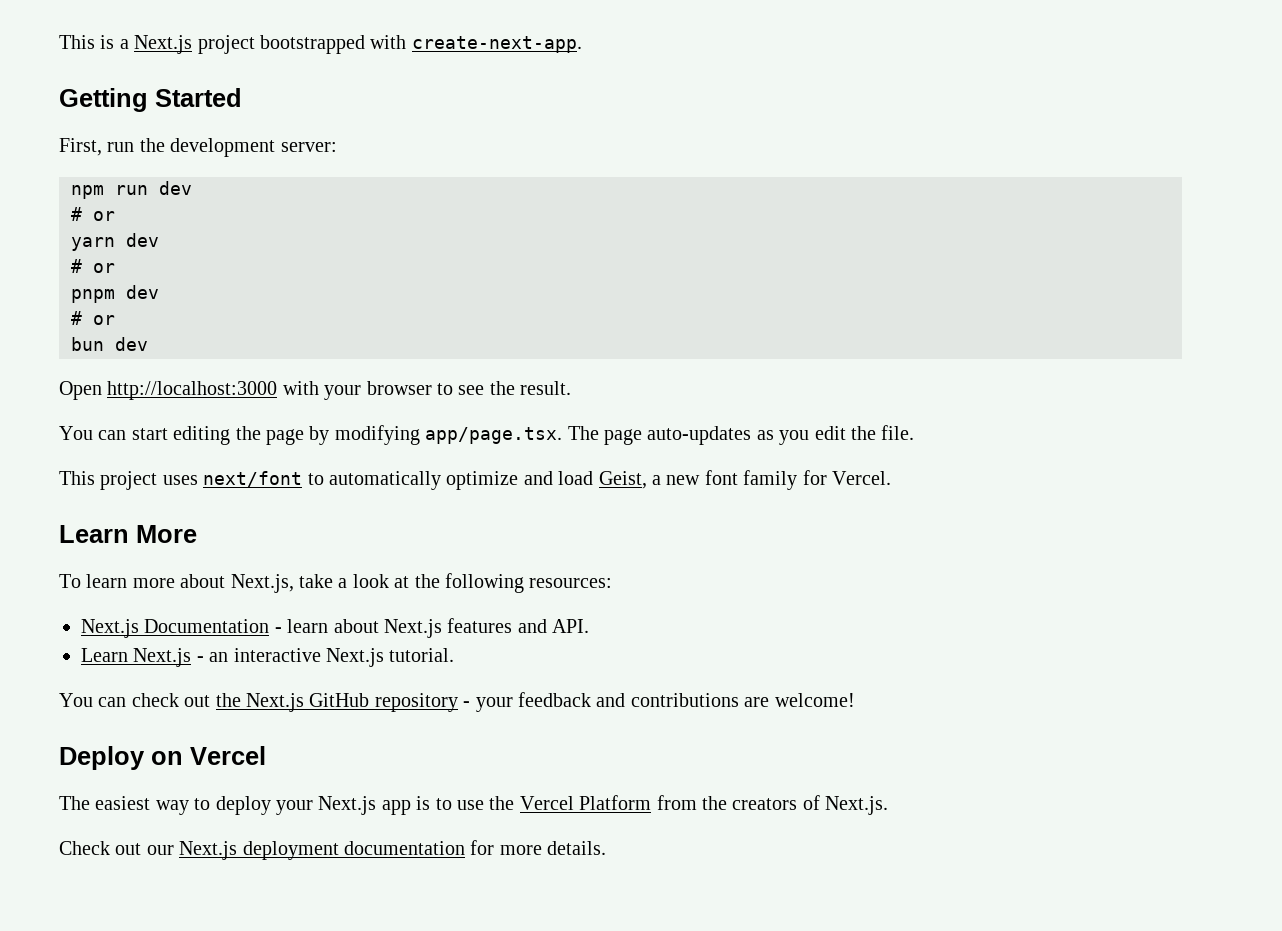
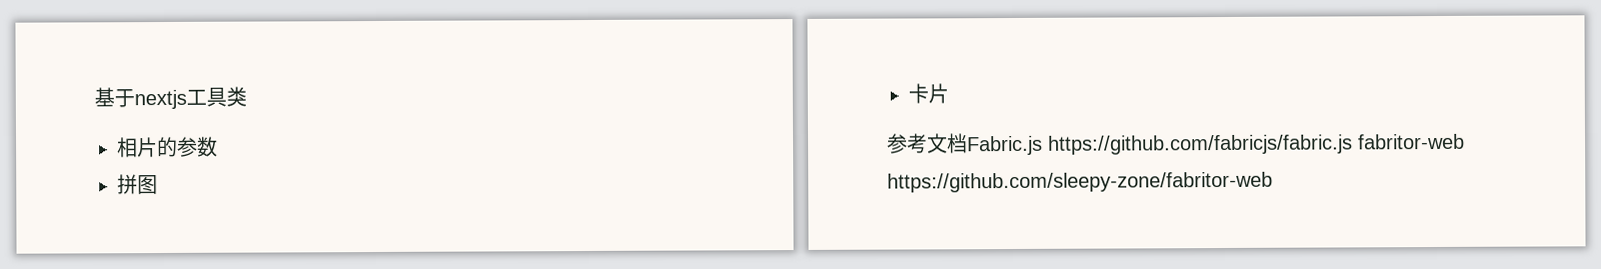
[59,35,582,54] [59,88,242,112] [59,138,337,157] [71,181,192,199] [71,207,115,221] [71,233,159,251] [71,259,115,273] [71,285,159,303] [71,311,115,325] [71,337,148,351] [59,381,572,400] [59,425,915,445] [59,470,891,490] [59,525,197,543] [59,573,613,593] [81,618,590,638] [81,648,455,667] [59,692,855,712] [59,746,266,770] [59,795,889,815] [59,840,607,860] This is a Next.js project bootstrapped with create-next-app. // Getting Started // First, run the development server: // npm run dev // # or // yarn dev // # or // pnpm dev // # or // bun dev // Open http://localhost:3000 with your browser to see the result. // You can start editing the page by modifying app/page.tsx. The page auto-updates as you edit the file. // This project uses next/font to automatically optimize and load Geist, a new font family for Vercel. // Learn More // To learn more about Next.js, take a look at the following resources: // Next.js Documentation - learn about Next.js features and API. // Learn Next.js - an interactive Next.js tutorial. // You can check out the Next.js GitHub repository - your feedback and contributions are welcome! // Deploy on Vercel // The easiest way to deploy your Next.js app is to use the Vercel Platform from the creators of Next.js. // Check out our Next.js deployment documentation for more details. -> [94,86,247,110] [117,136,218,158] [117,174,158,195] [908,83,949,104] [886,133,1465,156] [887,171,1273,193] 基于nextjs工具类 // 相片的参数 // 拼图 // 卡片 // 参考文档Fabric.js https://github.com/fabricjs/fabric.js fabritor-web https://github.com/sleepy-zone/fabritor-web

